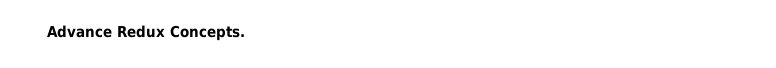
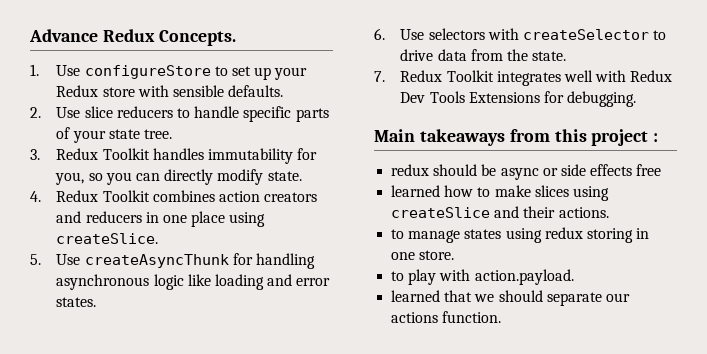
(245, 33) none -> [30,64,308,80] [56,85,284,97] [30,106,329,122] [56,127,173,143] [30,148,318,164] [55,169,302,185] [30,190,318,202] [56,211,266,227] [56,233,159,244] [30,253,316,269] [56,274,331,290] [56,297,97,307] [374,28,667,40] [400,49,567,61] [374,70,673,86] [400,91,637,107] [374,129,659,146] [391,164,662,180] [391,185,609,201] [391,206,609,218] [391,227,650,243] [391,250,455,260] [391,269,574,285] [391,290,630,306] [391,311,502,323] // 1. Use configureStore to set up your Redux store with sensible defaults. // 2. Use slice reducers to handle specific parts of your state tree. // 3. Redux Toolkit handles immutability for you, so you can directly modify state. // 4. Redux Toolkit combines action creators and reducers in one place using createSlice. // 5. Use createAsyncThunk for handling asynchronous logic like loading and error states. // 6. Use selectors with createSelector to drive data from the state. // 7. Redux Toolkit integrates well with Redux Dev Tools Extensions for debugging. // Main takeaways from this project : // redux should be async or side effects free // learned how to make slices using createSlice and their actions. // to manage states using redux storing in one store. // to play with action.payload. // learned that we should separate our actions function.

